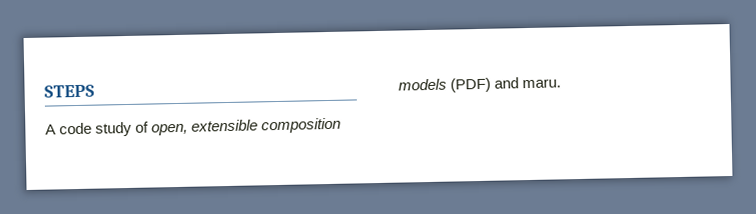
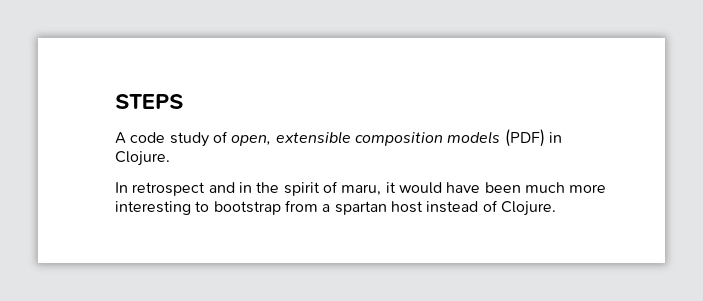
[494,77,562,89] and maru. -> [548,132,562,143] [115,151,170,166] [115,181,607,196] [115,200,556,216] in Clojure. // In retrospect and in the spirit of maru, it would have been much more interesting to bootstrap from a spartan host instead of Clojure.

